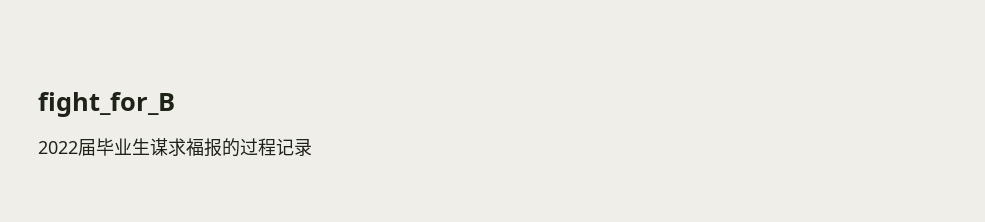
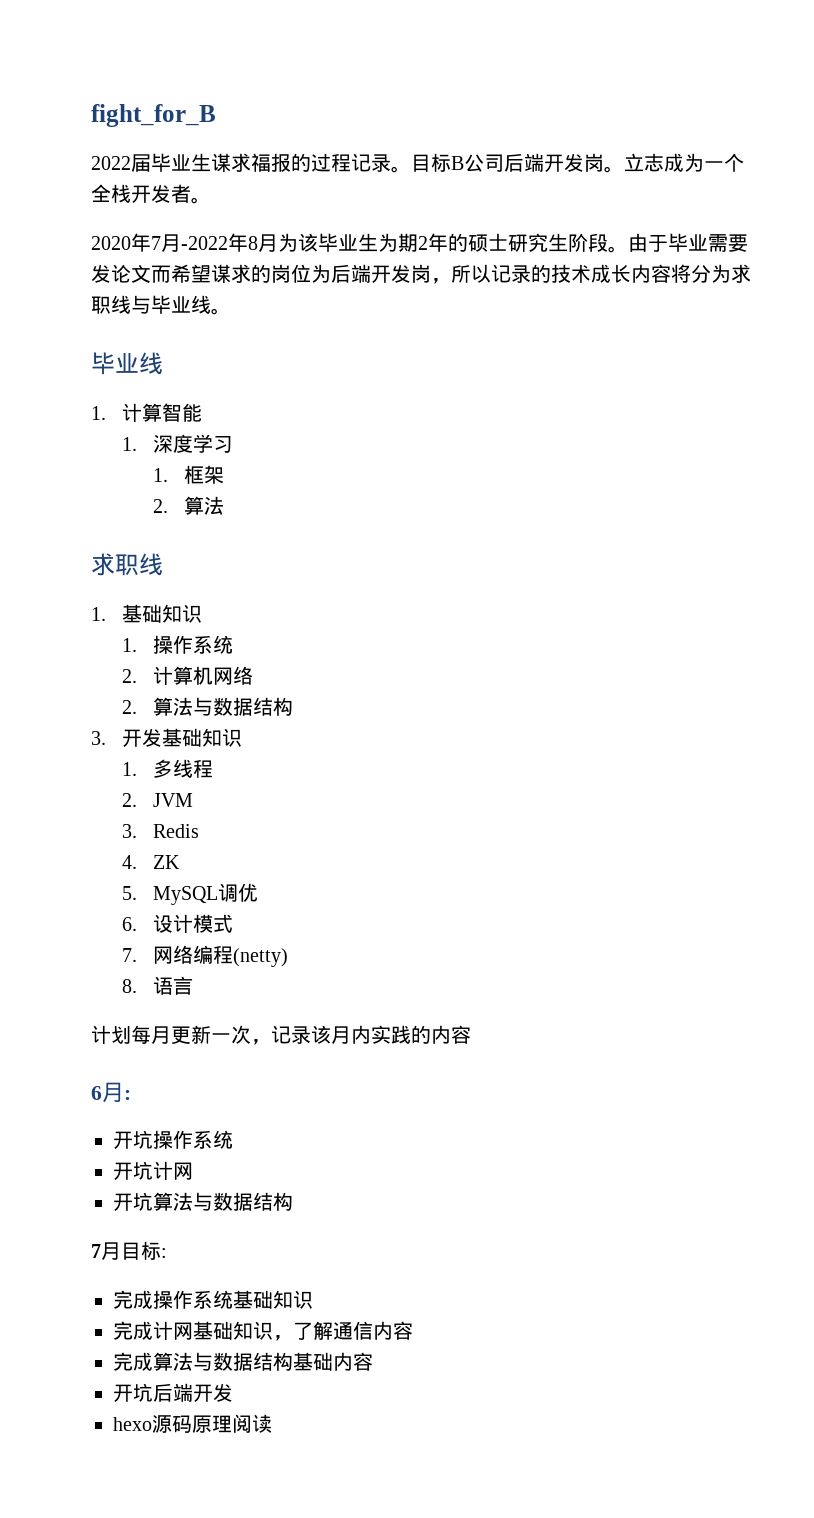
(312, 147) none -> [391,153,744,173] [91,184,211,204] [91,233,748,253] [91,264,751,284] [91,295,231,315] [91,352,163,375] [91,403,202,422] [121,434,233,453] [152,465,224,484] [152,496,224,515] [91,553,163,576] [91,604,202,623] [121,635,233,654] [121,666,253,685] [121,697,293,716] [91,728,242,747] [121,759,213,778] [121,793,193,807] [121,824,199,838] [121,855,180,869] [121,883,258,905] [121,914,233,933] [121,945,288,967] [121,976,193,995] [91,1025,471,1045] [91,1082,131,1103] [113,1130,233,1149] [113,1161,193,1180] [113,1192,293,1211] [91,1241,167,1260] [113,1290,313,1309] [113,1321,413,1341] [113,1352,373,1371] [113,1383,233,1402] [113,1414,272,1433] 。目标B公司后端开发岗。立志成为一个全栈开发者。 // 2020年7月-2022年8月为该毕业生为期2年的硕士研究生阶段。由于毕业需要发论文而希望谋求的岗位为后端开发岗，所以记录的技术成长内容将分为求职线与毕业线。 // 毕业线 // 1.计算智能 // 1.深度学习 // 1.框架 // 2.算法 // 求职线 // 1.基础知识 // 1.操作系统 // 2.计算机网络 // 2.算法与数据结构 // 3.开发基础知识 // 1.多线程 // 2. JVM // 3. Redis // 4. ZK // 5. MySQL调优 // 6.设计模式 // 7.网络编程(netty) // 8.语言 // 计划每月更新一次，记录该月内实践的内容 // 6月: // 开坑操作系统 // 开坑计网 // 开坑算法与数据结构 // 7月目标: // 完成操作系统基础知识 // 完成计网基础知识，了解通信内容 // 完成算法与数据结构基础内容 // 开坑后端开发 // hexo源码原理阅读

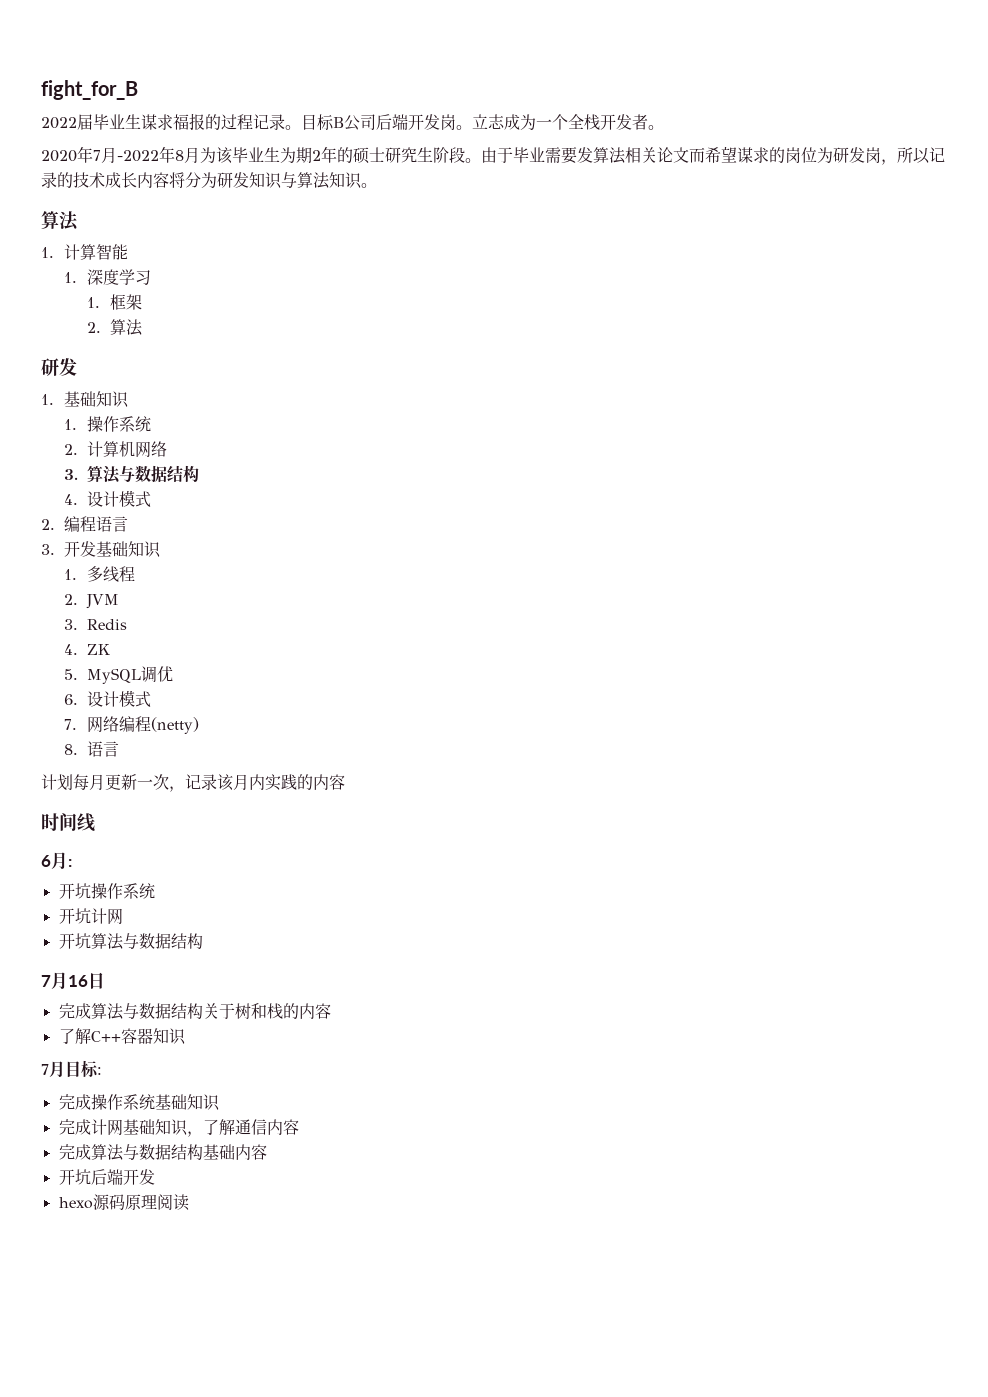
(111, 273) none -> [593,147,657,164] 算法相关
[331,264,391,283] 后端开 -> [833,147,849,163] 研
[731,264,751,283] [91,295,231,315] [91,352,163,375] 求职线与毕业线。 // 毕业线 -> [217,172,377,189] [41,211,79,231] 研发知识与算法知识。 // 算法
[91,553,163,576] 求职线 -> [41,358,77,376] 研发
[121,697,293,716] 2.算法与数据结构 -> [63,465,199,484] [63,490,151,507] [41,516,128,532] 3.算法与数据结构 // 4.设计模式 // 2.编程语言
(471, 1034) none -> [41,813,95,832] // 时间线
(293, 1201) none -> [41,972,105,990] [58,1003,331,1020] [58,1028,186,1045] // 7月16日 // 完成算法与数据结构关于树和栈的内容 // 了解C++容器知识

